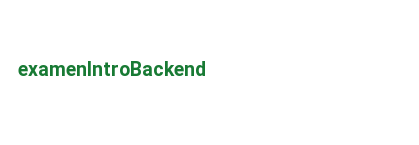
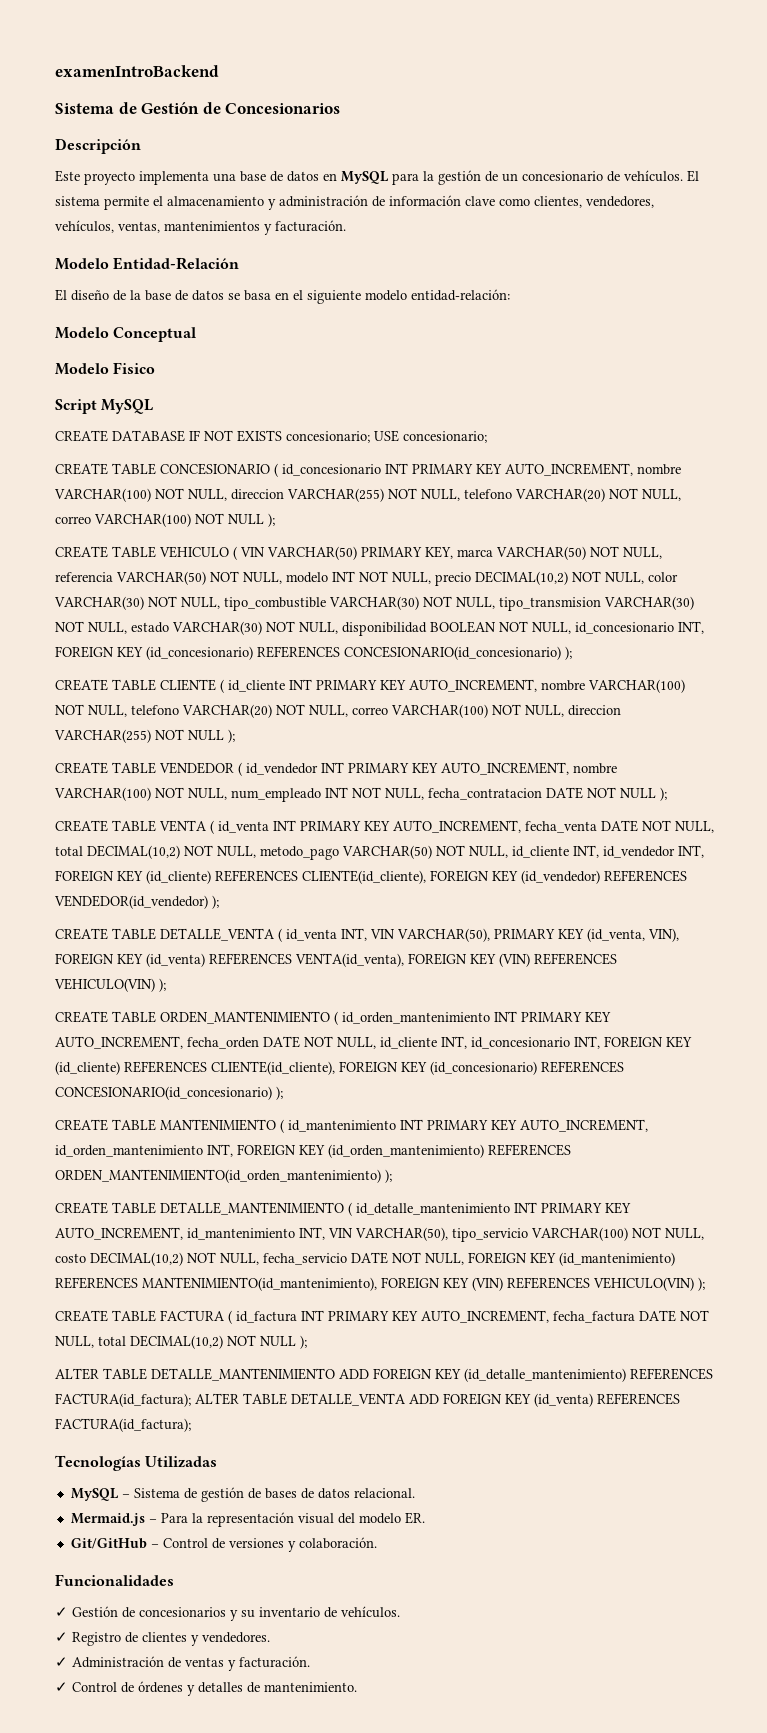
(206, 68) none -> [55,102,341,114] [55,138,141,154] [55,170,699,185] [55,195,654,210] [55,220,346,235] [55,257,240,270] [55,289,510,304] [55,327,197,342] [55,362,156,375] [55,399,154,414] [55,430,487,443] [55,463,681,477] [54,488,681,502] [55,513,275,527] [55,546,662,560] [55,571,678,586] [54,596,694,611] [55,621,704,636] [55,646,572,660] [55,679,685,693] [55,704,621,718] [54,729,235,743] [55,762,617,776] [54,787,667,802] [55,820,714,834] [55,845,704,860] [55,870,687,884] [54,895,219,909] [55,928,679,942] [55,953,617,967] [54,978,166,992] [55,1011,611,1025] [55,1036,692,1049] [55,1061,624,1075] [55,1086,283,1100] [55,1119,648,1133] [55,1144,571,1158] [55,1169,392,1183] [55,1202,631,1216] [55,1227,704,1242] [55,1252,675,1266] [55,1277,705,1291] [55,1310,709,1324] [55,1335,307,1349] [55,1368,713,1382] [55,1393,680,1407] [55,1418,191,1432] [55,1455,218,1471] [70,1487,415,1502] [70,1512,425,1527] [70,1537,377,1552] [55,1574,174,1586] [55,1606,400,1621] [55,1632,270,1646] [55,1656,310,1671] [55,1681,357,1696] // Sistema de Gestión de Concesionarios // Descripción // Este proyecto implementa una base de datos en MySQL para la gestión de un concesionario de vehículos. El sistema permite el almacenamiento y administración de información clave como clientes, vendedores, vehículos, ventas, mantenimientos y facturación. // Modelo Entidad-Relación // El diseño de la base de datos se basa en el siguiente modelo entidad-relación: // Modelo Conceptual // Modelo Fisico // Script MySQL // CREATE DATABASE IF NOT EXISTS concesionario; USE concesionario; // CREATE TABLE CONCESIONARIO ( id_concesionario INT PRIMARY KEY AUTO_INCREMENT, nombre VARCHAR(100) NOT NULL, direccion VARCHAR(255) NOT NULL, telefono VARCHAR(20) NOT NULL, correo VARCHAR(100) NOT NULL ); // CREATE TABLE VEHICULO ( VIN VARCHAR(50) PRIMARY KEY, marca VARCHAR(50) NOT NULL, referencia VARCHAR(50) NOT NULL, modelo INT NOT NULL, precio DECIMAL(10,2) NOT NULL, color VARCHAR(30) NOT NULL, tipo_combustible VARCHAR(30) NOT NULL, tipo_transmision VARCHAR(30) NOT NULL, estado VARCHAR(30) NOT NULL, disponibilidad BOOLEAN NOT NULL, id_concesionario INT, FOREIGN KEY (id_concesionario) REFERENCES CONCESIONARIO(id_concesionario) ); // CREATE TABLE CLIENTE ( id_cliente INT PRIMARY KEY AUTO_INCREMENT, nombre VARCHAR(100) NOT NULL, telefono VARCHAR(20) NOT NULL, correo VARCHAR(100) NOT NULL, direccion VARCHAR(255) NOT NULL ); // CREATE TABLE VENDEDOR ( id_vendedor INT PRIMARY KEY AUTO_INCREMENT, nombre VARCHAR(100) NOT NULL, num_empleado INT NOT NULL, fecha_contratacion DATE NOT NULL ); // CREATE TABLE VENTA ( id_venta INT PRIMARY KEY AUTO_INCREMENT, fecha_venta DATE NOT NULL, total DECIMAL(10,2) NOT NULL, metodo_pago VARCHAR(50) NOT NULL, id_cliente INT, id_vendedor INT, FOREIGN KEY (id_cliente) REFERENCES CLIENTE(id_cliente), FOREIGN KEY (id_vendedor) REFERENCES VENDEDOR(id_vendedor) ); // CREATE TABLE DETALLE_VENTA ( id_venta INT, VIN VARCHAR(50), PRIMARY KEY (id_venta, VIN), FOREIGN KEY (id_venta) REFERENCES VENTA(id_venta), FOREIGN KEY (VIN) REFERENCES VEHICULO(VIN) ); // CREATE TABLE ORDEN_MANTENIMIENTO ( id_orden_mantenimiento INT PRIMARY KEY AUTO_INCREMENT, fecha_orden DATE NOT NULL, id_cliente INT, id_concesionario INT, FOREIGN KEY (id_cliente) REFERENCES CLIENTE(id_cliente), FOREIGN KEY (id_concesionario) REFERENCES CONCESIONARIO(id_concesionario) ); // CREATE TABLE MANTENIMIENTO ( id_mantenimiento INT PRIMARY KEY AUTO_INCREMENT, id_orden_mantenimiento INT, FOREIGN KEY (id_orden_mantenimiento) REFERENCES ORDEN_MANTENIMIENTO(id_orden_mantenimiento) ); // CREATE TABLE DETALLE_MANTENIMIENTO ( id_detalle_mantenimiento INT PRIMARY KEY AUTO_INCREMENT, id_mantenimiento INT, VIN VARCHAR(50), tipo_servicio VARCHAR(100) NOT NULL, costo DECIMAL(10,2) NOT NULL, fecha_servicio DATE NOT NULL, FOREIGN KEY (id_mantenimiento) REFERENCES MANTENIMIENTO(id_mantenimiento), FOREIGN KEY (VIN) REFERENCES VEHICULO(VIN) ); // CREATE TABLE FACTURA ( id_factura INT PRIMARY KEY AUTO_INCREMENT, fecha_factura DATE NOT NULL, total DECIMAL(10,2) NOT NULL ); // ALTER TABLE DETALLE_MANTENIMIENTO ADD FOREIGN KEY (id_detalle_mantenimiento) REFERENCES FACTURA(id_factura); ALTER TABLE DETALLE_VENTA ADD FOREIGN KEY (id_venta) REFERENCES FACTURA(id_factura); // Tecnologías Utilizadas // MySQL – Sistema de gestión de bases de datos relacional. // Mermaid.js – Para la representación visual del modelo ER. // Git/GitHub – Control de versiones y colaboración. // Funcionalidades // ✓ Gestión de concesionarios y su inventario de vehículos. // ✓ Registro de clientes y vendedores. // ✓ Administración de ventas y facturación. // ✓ Control de órdenes y detalles de mantenimiento.

